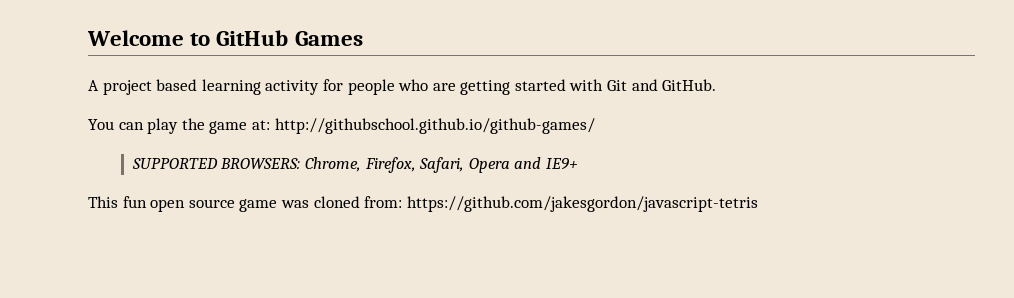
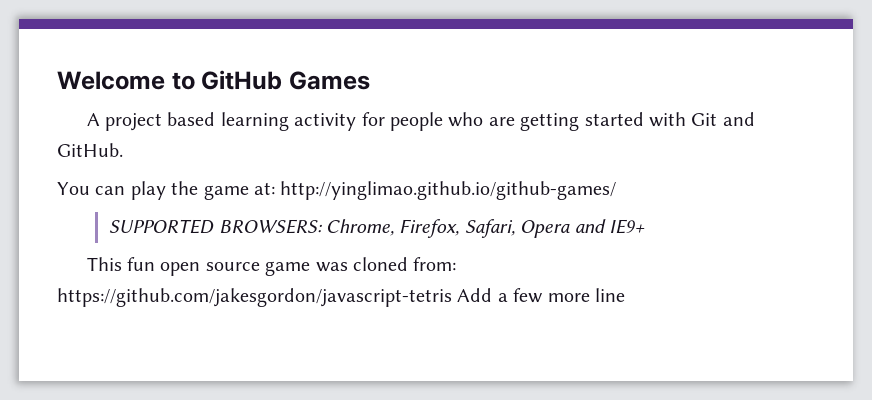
[274,118,595,134] http://githubschool.github.io/github-games/ -> [280,181,617,200] http://yinglimao.github.io/github-games/
(758, 204) none -> [457,288,625,303] Add a few more line

